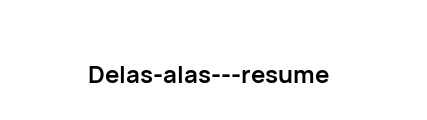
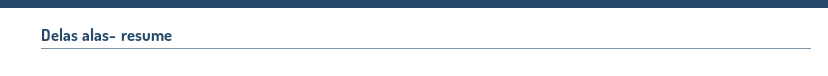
[88,66,329,83] Delas-alas---resume -> [41,28,172,41] Delas alas- resume

